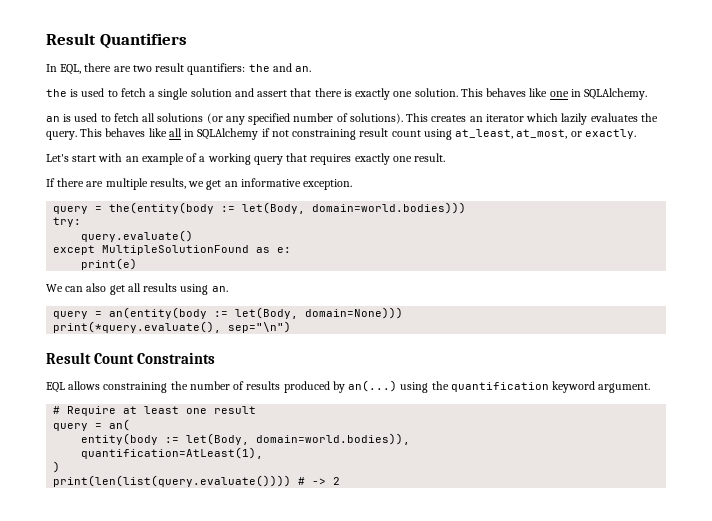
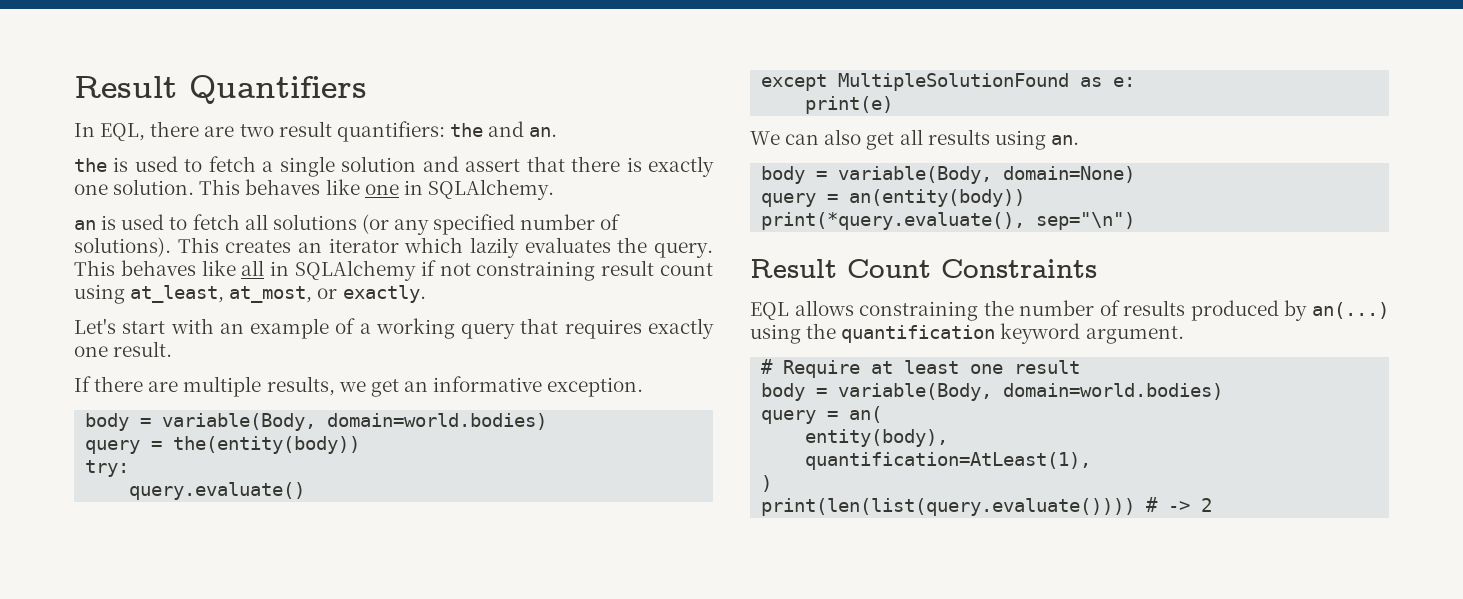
[53,202,467,214] query = the(entity(body := let(Body, domain=world.bodies))) -> [85,413,548,431] [85,436,361,454] body = variable(Body, domain=world.bodies) // query = the(entity(body))
[53,307,404,319] query = an(entity(body := let(Body, domain=None))) -> [761,166,1136,184] [761,189,1026,207] body = variable(Body, domain=None) // query = an(entity(body))
(257, 410) none -> [761,383,1224,401] // body = variable(Body, domain=world.bodies)
[81,433,411,445] entity(body := let(Body, domain=world.bodies)), -> [805,429,949,447] entity(body),

